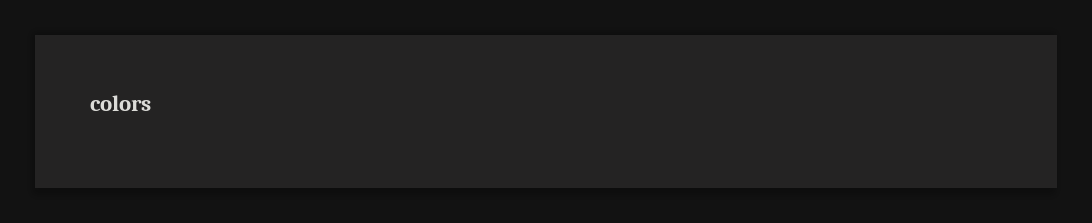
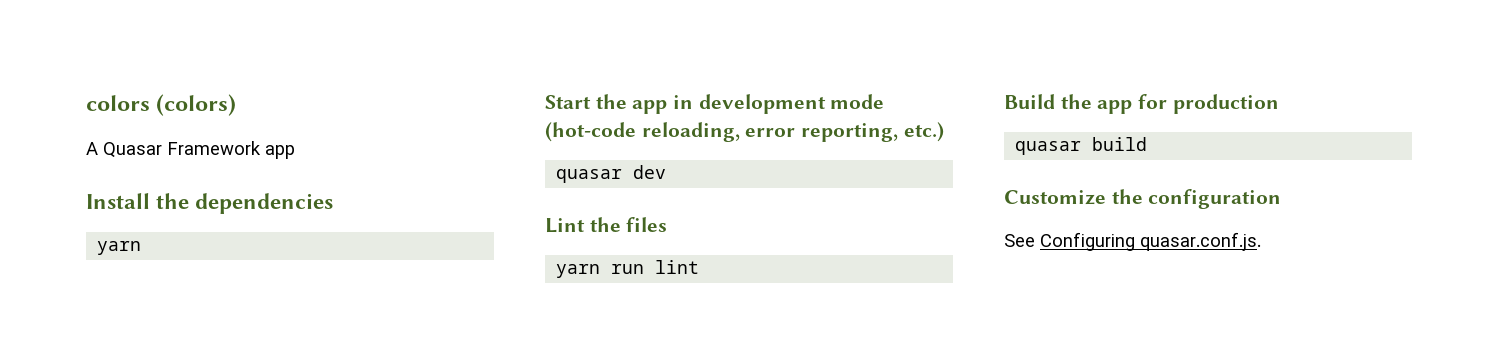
(151, 103) none -> [156,94,237,116] [86,141,295,159] [86,193,334,214] [97,241,142,255] [545,94,885,114] [545,122,944,142] [556,165,667,183] [545,217,668,233] [556,260,700,278] [1004,94,1279,114] [1015,137,1148,155] [1004,189,1282,209] [1004,232,1261,251] (colors) // A Quasar Framework app // Install the dependencies // yarn // Start the app in development mode (hot-code reloading, error reporting, etc.) // quasar dev // Lint the files // yarn run lint // Build the app for production // quasar build // Customize the configuration // See Configuring quasar.conf.js.

